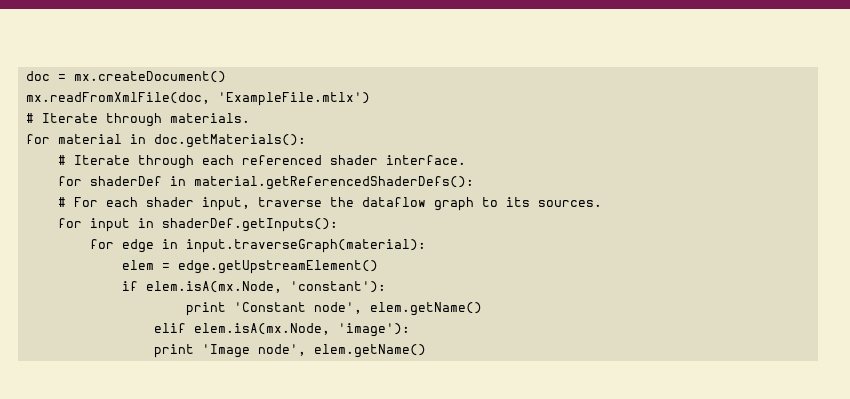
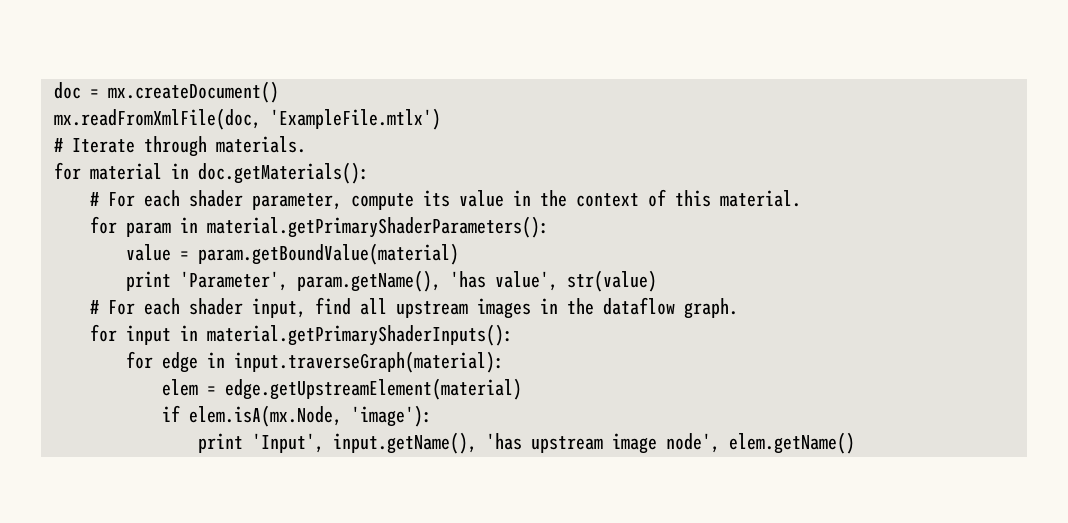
[74,155,467,169] [58,176,475,190] Iterate through each referenced shader interface. // for shaderDef in material.getReferencedShaderDefs(): -> [107,189,801,210] [89,216,549,238] [125,243,459,265] [125,270,657,292] For each shader parameter, compute its value in the context of this material. // for param in material.getPrimaryShaderParameters(): // value = param.getBoundValue(material) // print 'Parameter', param.getName(), 'has value', str(value)
[258,197,603,211] traverse the dataflow graph to its sources. -> [314,297,738,319] find all upstream images in the dataflow graph.
[162,218,339,232] shaderDef.getInputs(): -> [206,324,513,346] material.getPrimaryShaderInputs():
[178,260,379,274] edge.getUpstreamElement() -> [224,378,522,400] edge.getUpstreamElement(material)
[290,281,387,293] [186,302,483,316] [154,323,411,337] [154,344,251,358] 'constant'): // print 'Constant node', elem.getName() // elif elem.isA(mx.Node, 'image'): // print 'Image -> [350,405,432,427] [197,432,657,454] 'image'): // print 'Input', input.getName(), 'has upstream image

